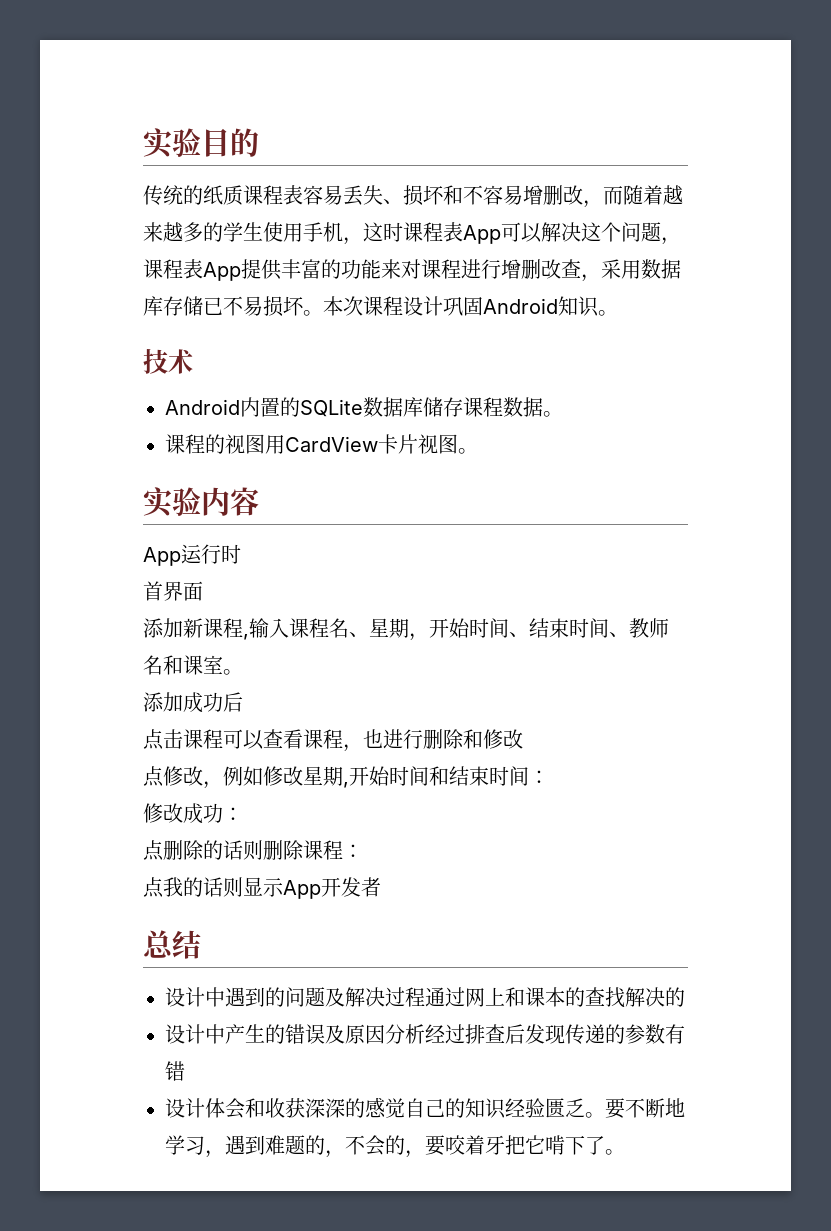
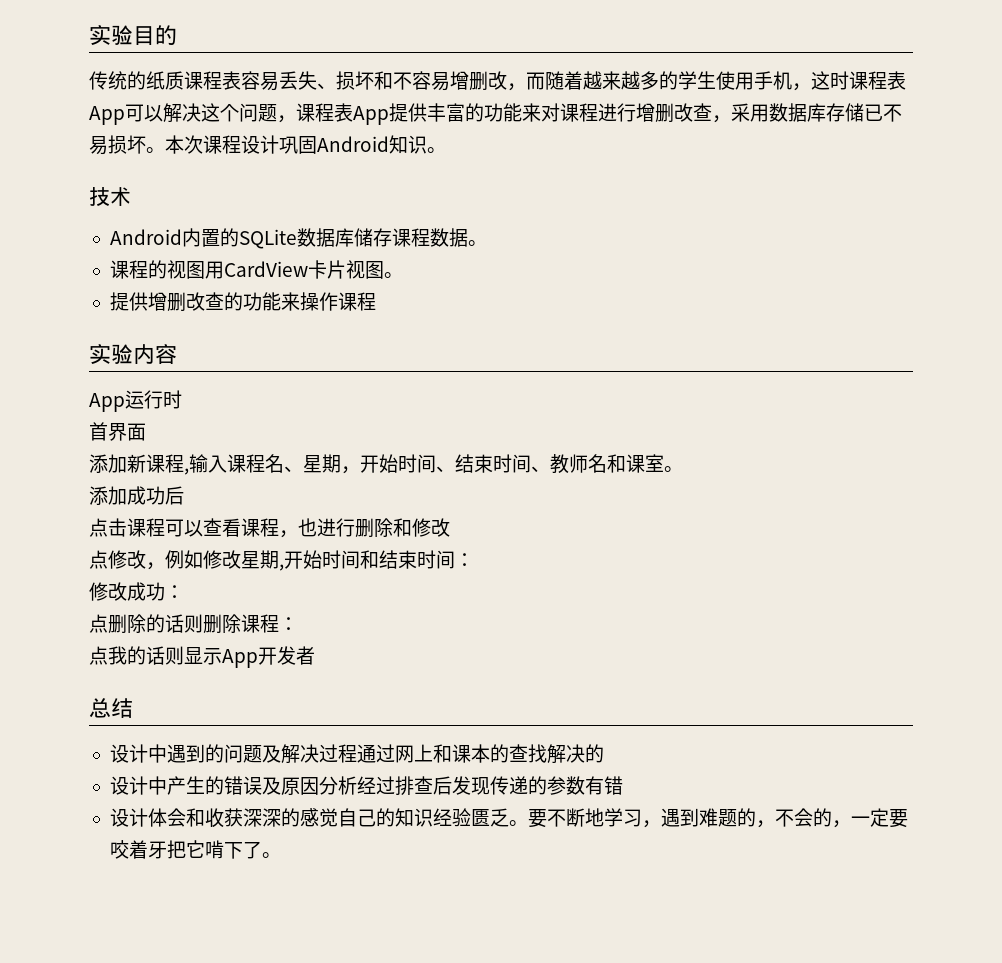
(478, 451) none -> [109,292,376,312] // 提供增删改查的功能来操作课程
(425, 1154) none -> [850,808,889,827] 一定

